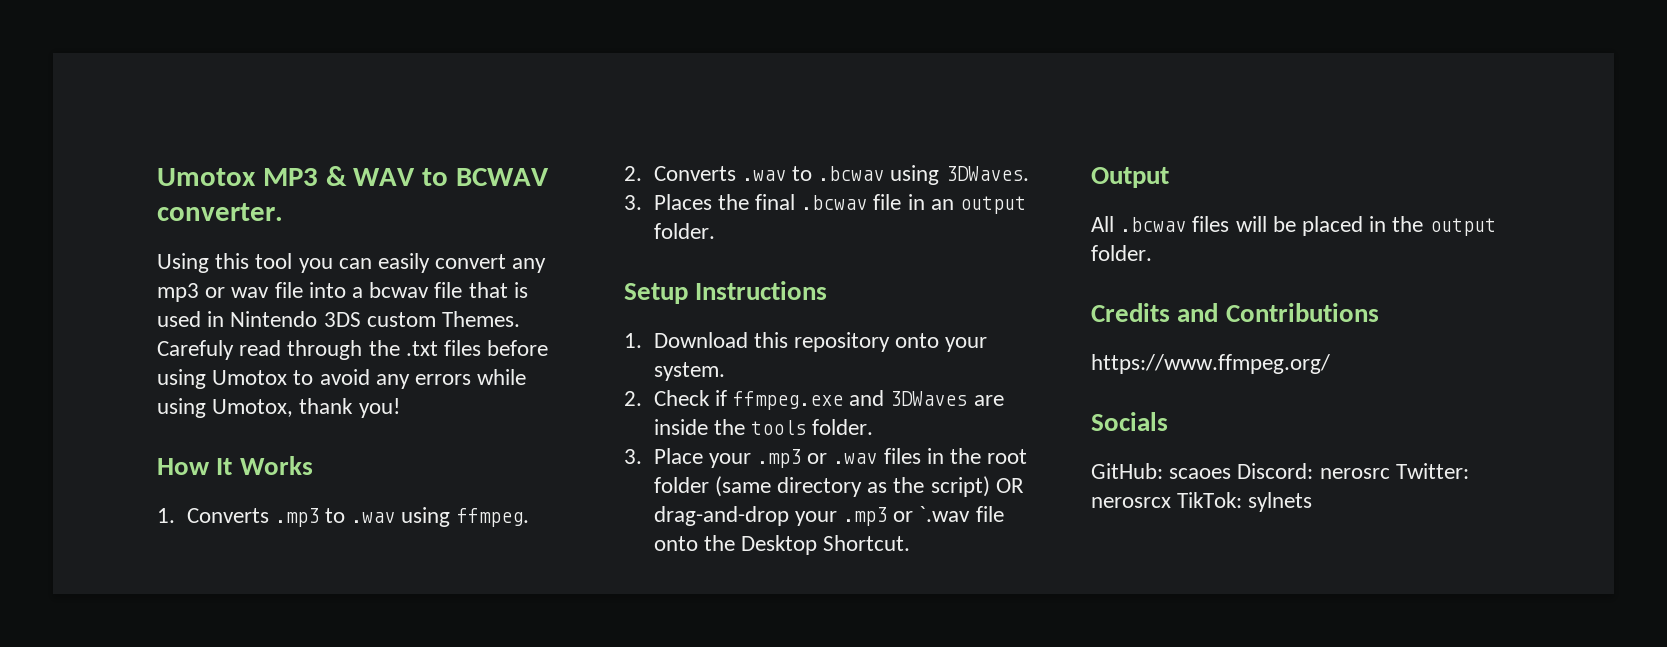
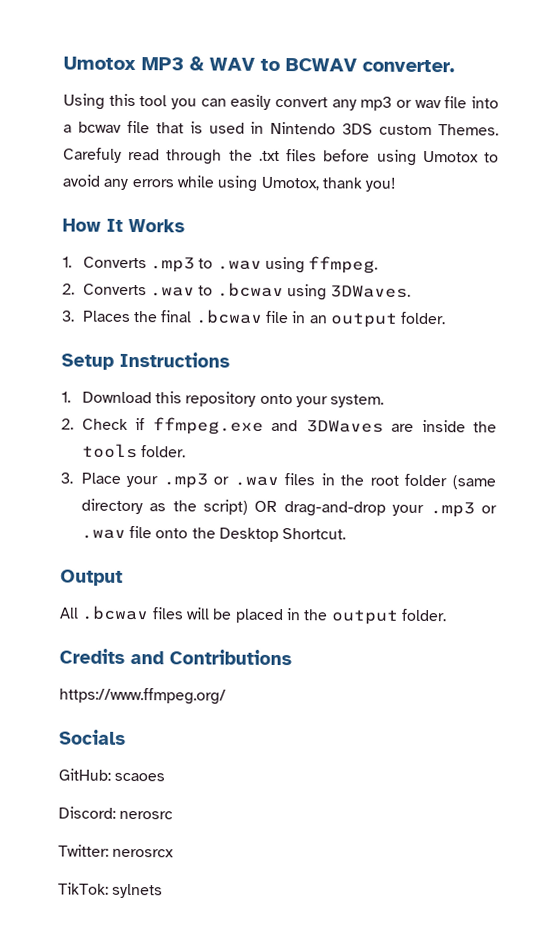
[919,506,971,522] `.wav -> [80,529,126,539] .wav
(1232, 473) none -> (166, 777) //
(1390, 473) none -> (174, 815) //
(1171, 502) none -> (175, 853) //

